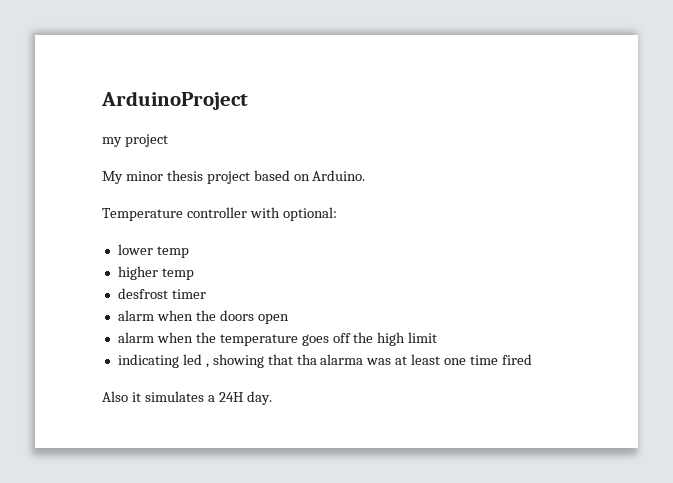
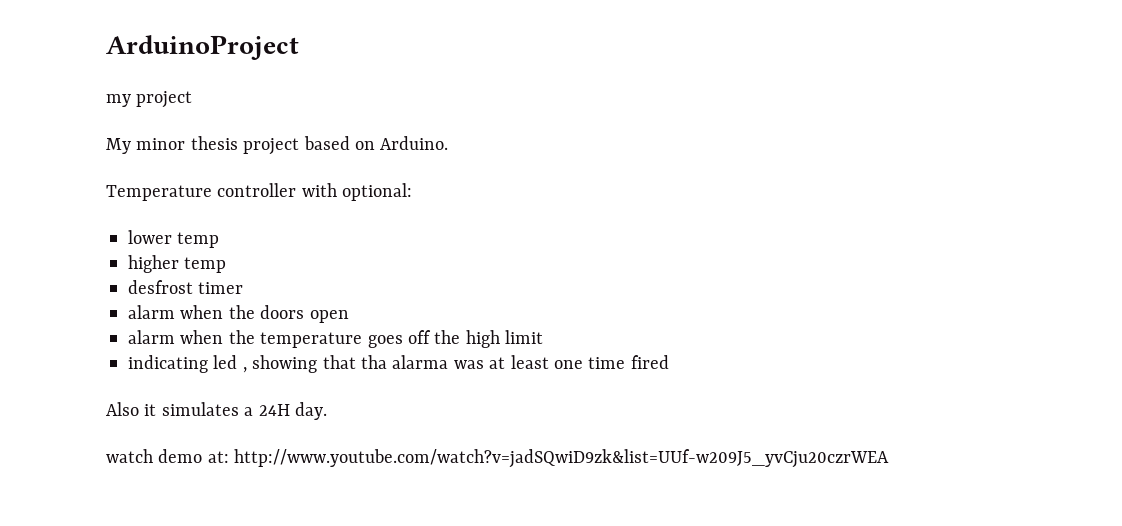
(272, 398) none -> [106,449,890,468] // watch demo at: http://www.youtube.com/watch?v=jadSQwiD9zk&list=UUf-w209J5_yvCju20czrWEA

